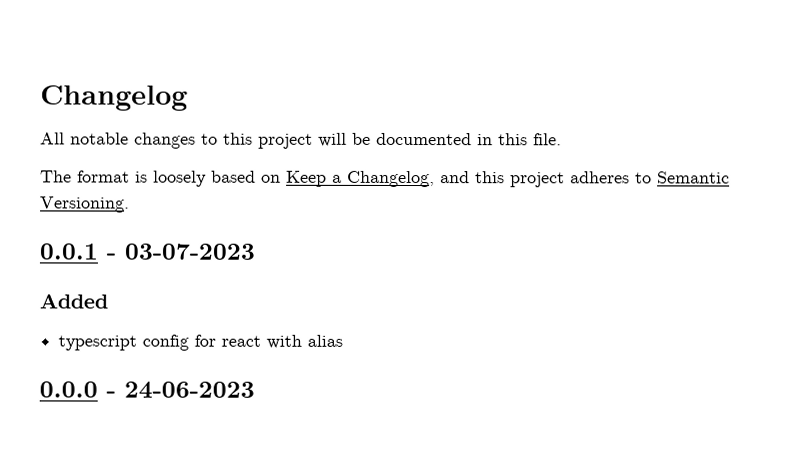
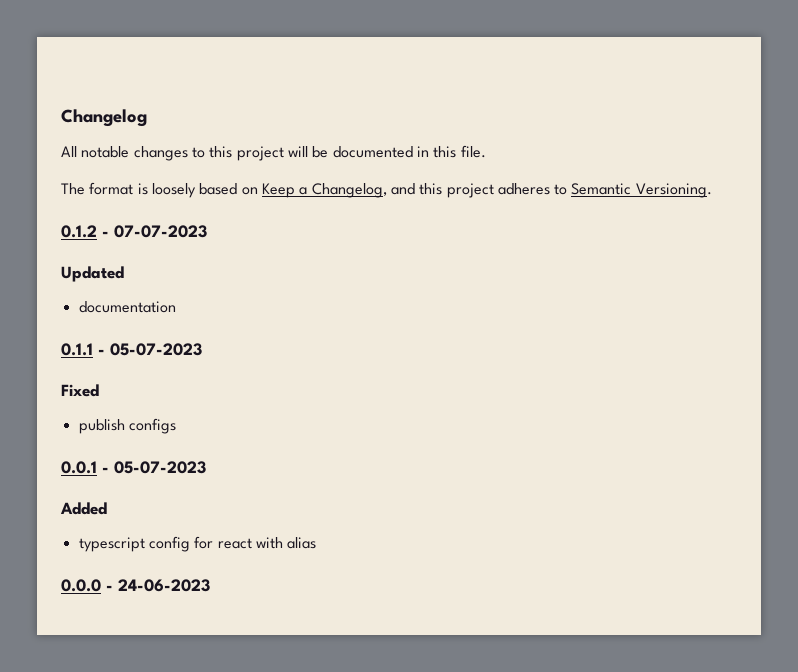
(130, 204) none -> [61,225,207,238] [61,266,124,282] [78,301,176,313] [61,343,202,356] [61,384,99,397] [78,418,176,434] // 0.1.2 - 07-07-2023 // Updated // documentation // 0.1.1 - 05-07-2023 // Fixed // publish configs
[124,243,255,260] 03-07-2023 -> [114,461,206,474] 05-07-2023

